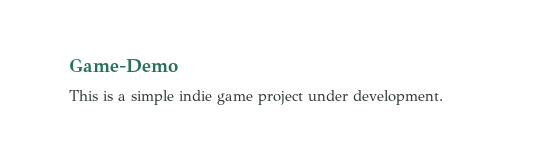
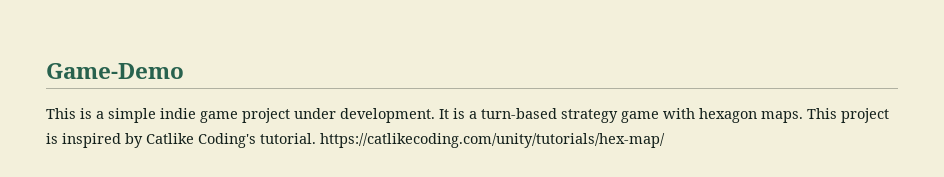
(443, 97) none -> [439,108,889,123] [46,133,665,148] It is a turn-based strategy game with hexagon maps. This project is inspired by Catlike Coding's tutorial. https://catlikecoding.com/unity/tutorials/hex-map/

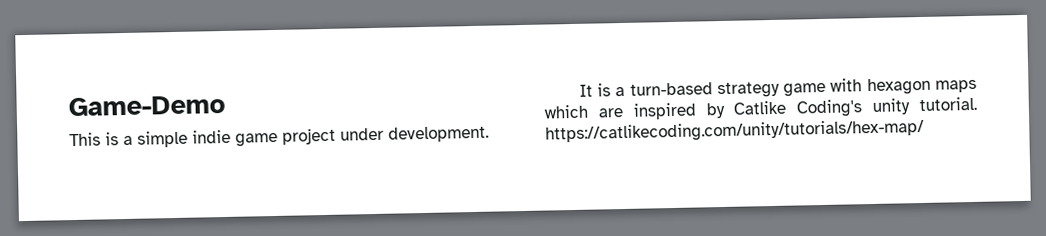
(435, 115) none -> (489, 134) //
[761,108,889,123] [46,133,58,144] maps. This project is -> [935,79,977,93] [544,104,623,119] maps which are
(256, 140) none -> [872,98,912,115] unity

